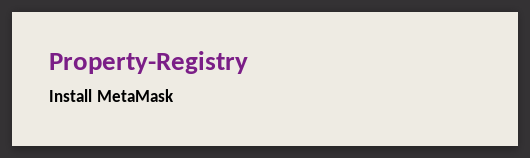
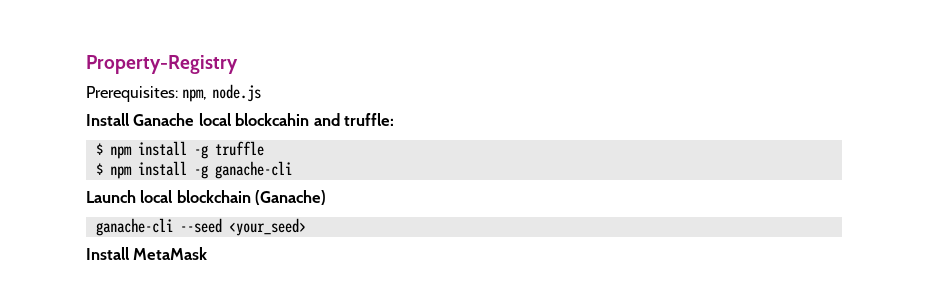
(248, 62) none -> [86,84,261,102] [86,113,395,126] [95,141,264,159] [95,161,292,179] [86,190,327,205] [95,218,306,236] // Prerequisites: npm, node.js // Install Ganache local blockcahin and truffle: // $ npm install -g truffle // $ npm install -g ganache-cli // Launch local blockchain (Ganache) // ganache-cli --seed <your_seed>

